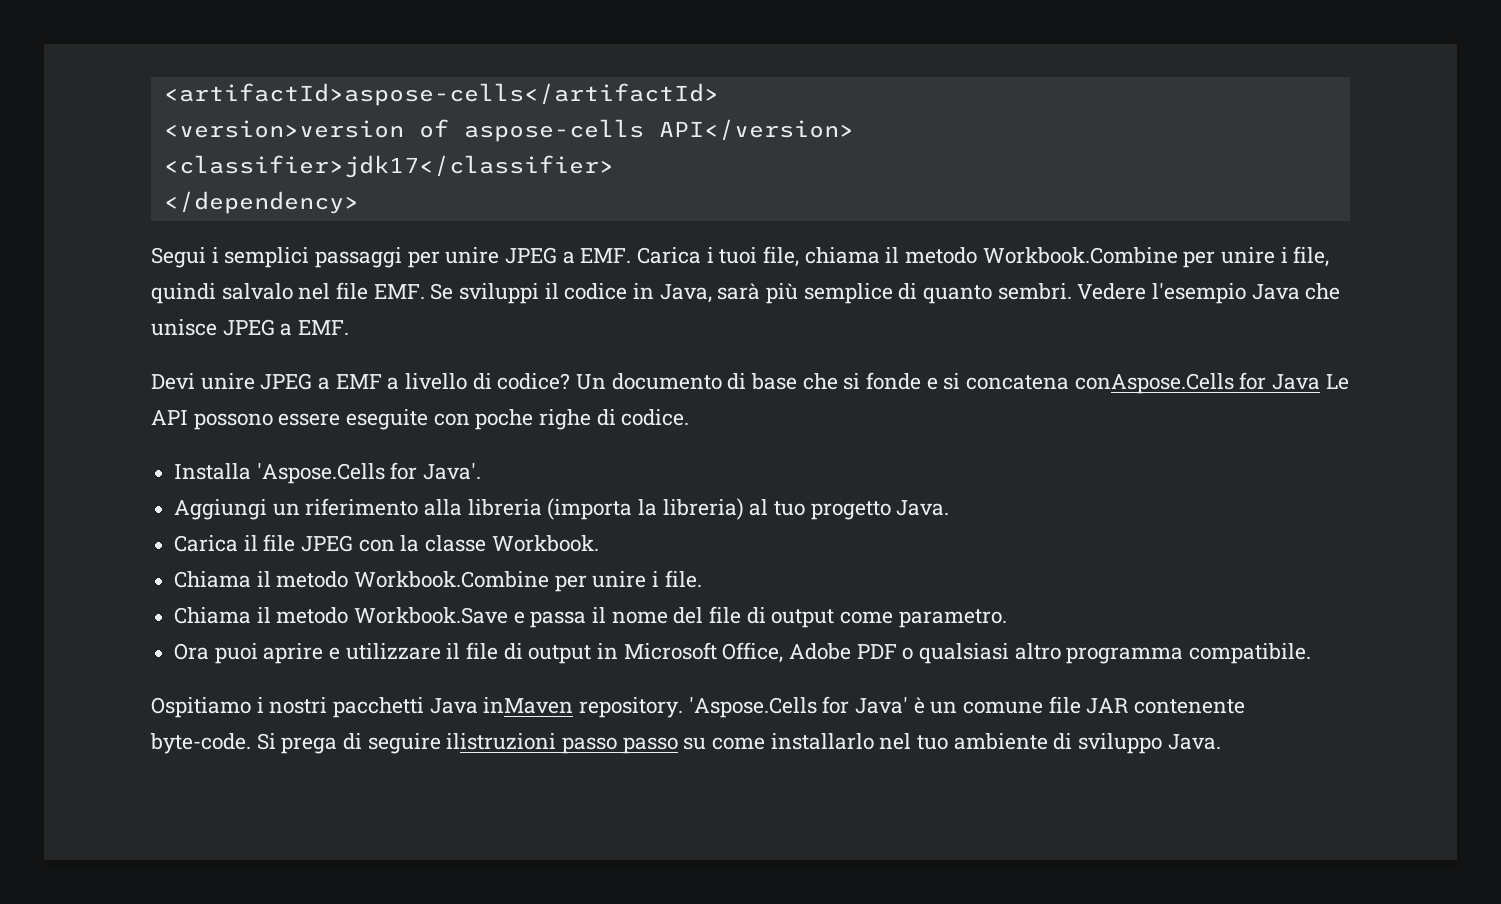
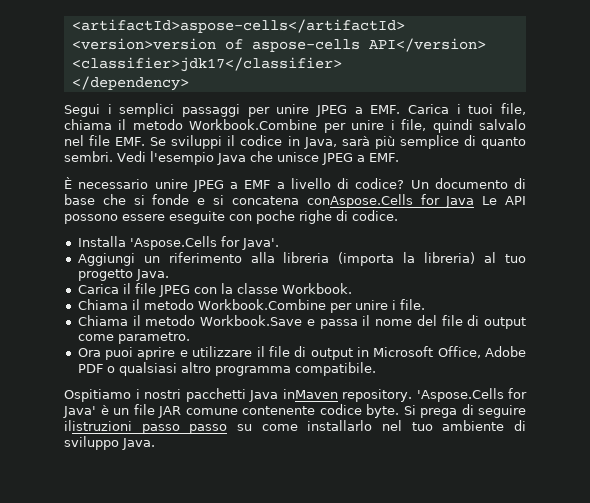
[1077,283,1147,300] Vedere -> [117,151,146,162] Vedi
[151,373,195,390] Devi -> [64,177,149,189] È necessario
[963,701,1044,714] comune -> (129, 411) none
[1134,699,1246,714] [150,733,251,754] contenente byte-code. -> [185,404,399,418] comune contenente codice byte.

